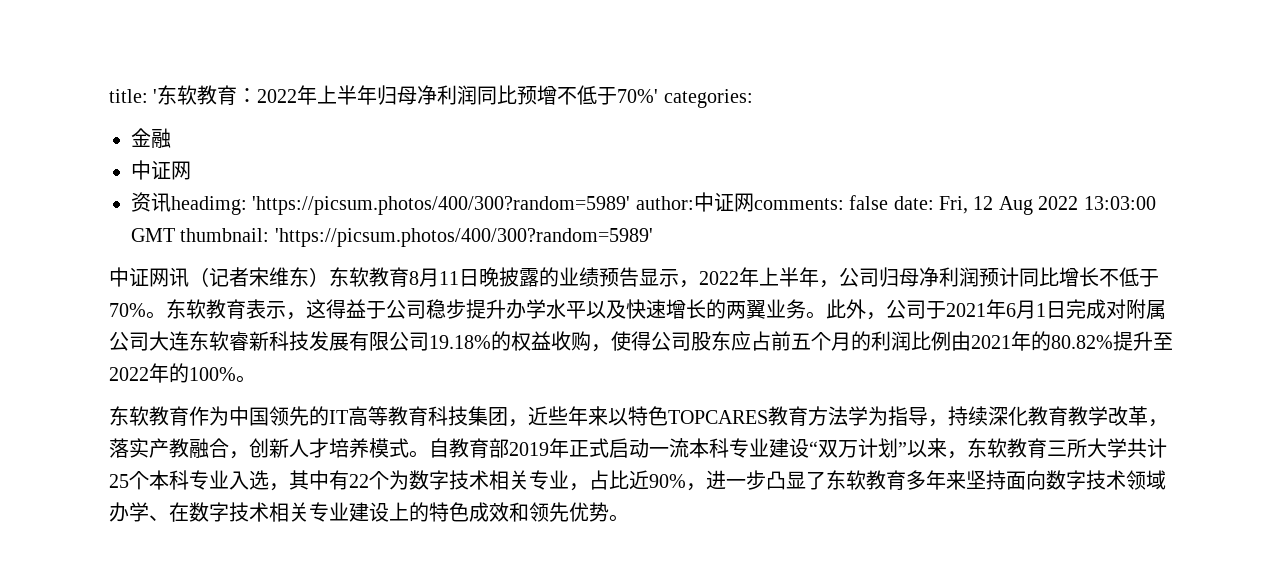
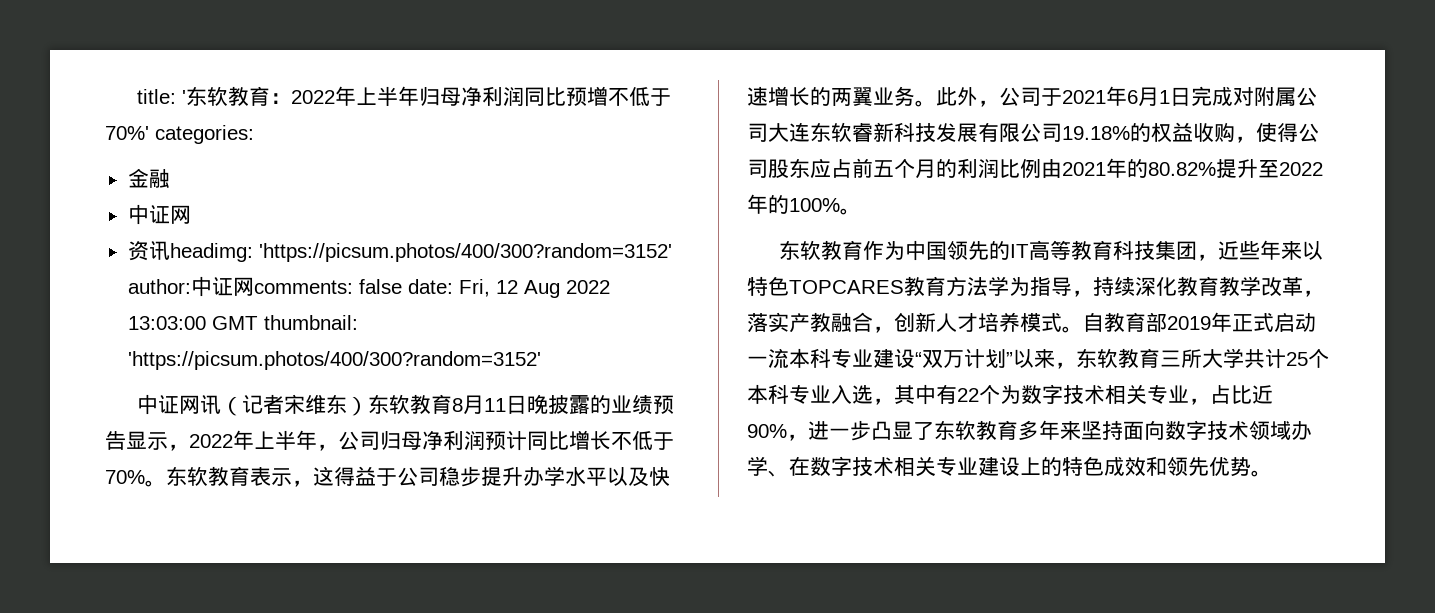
[252,196,631,215] 'https://picsum.photos/400/300?random=5989' -> [258,243,672,262] 'https://picsum.photos/400/300?random=3152'
[274,228,653,247] 'https://picsum.photos/400/300?random=5989' -> [127,351,541,370] 'https://picsum.photos/400/300?random=3152'

